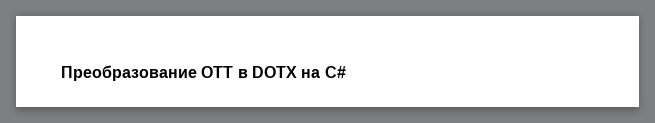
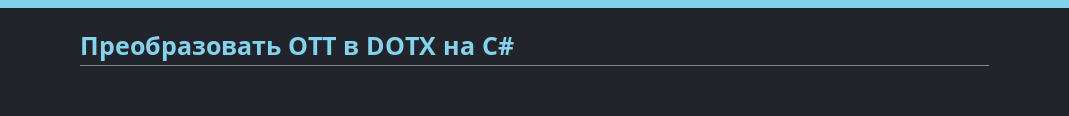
[61,65,197,81] Преобразование -> [80,36,281,61] Преобразовать

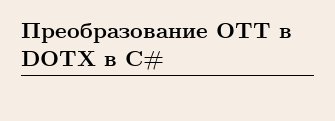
[80,36,281,61] Преобразовать -> [21,23,208,43] Преобразование
[442,41,475,55] на -> [104,56,117,66] в

